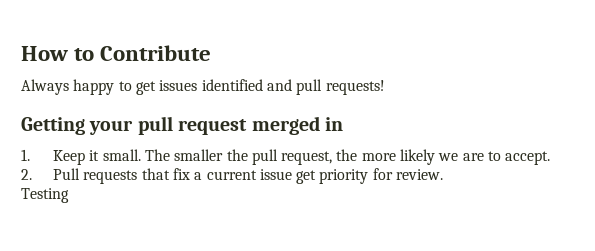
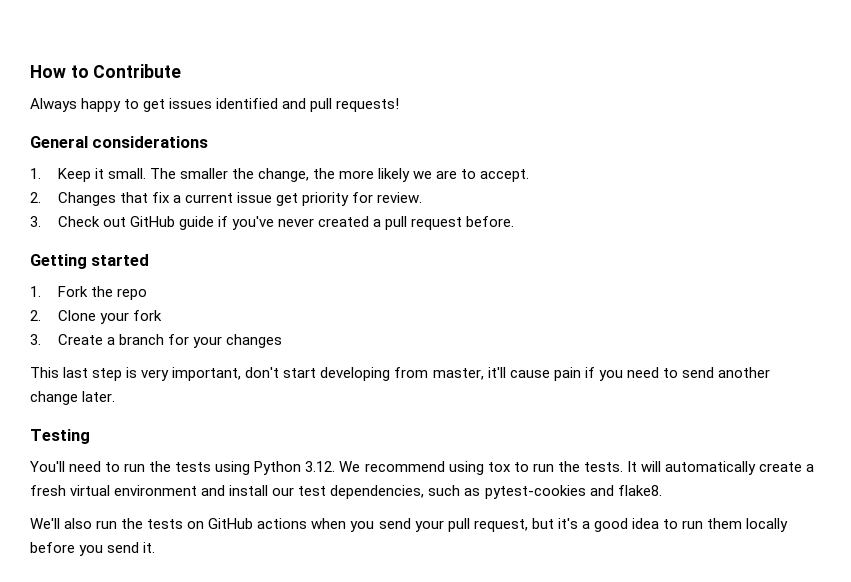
[21,116,343,135] Getting your pull request merged in -> [30,136,209,148] General considerations
[251,149,333,165] pull request, -> [258,168,310,182] change,
[52,168,138,184] Pull requests -> [57,192,116,206] Changes
[21,188,69,203] Testing -> [30,216,515,230] [30,254,150,269] [30,286,147,300] [30,310,162,324] [30,334,282,348] [30,367,770,381] [30,391,116,405] [30,429,90,444] [30,461,815,475] [30,485,662,499] [30,518,789,532] [30,542,156,556] 3. Check out GitHub guide if you've never created a pull request before. // Getting started // 1. Fork the repo // 2. Clone your fork // 3. Create a branch for your changes // This last step is very important, don't start developing from master, it'll cause pain if you need to send another change later. // Testing // You'll need to run the tests using Python 3.12. We recommend using tox to run the tests. It will automatically create a fresh virtual environment and install our test dependencies, such as pytest-cookies and flake8. // We'll also run the tests on GitHub actions when you send your pull request, but it's a good idea to run them locally before you send it.

